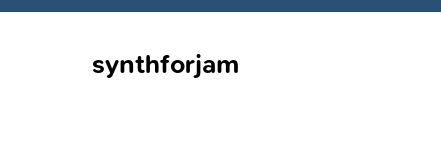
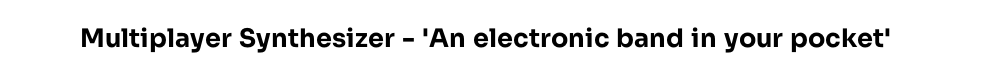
[92,54,239,79] synthforjam -> [80,27,892,53] Multiplayer Synthesizer - 'An electronic band in your pocket'

